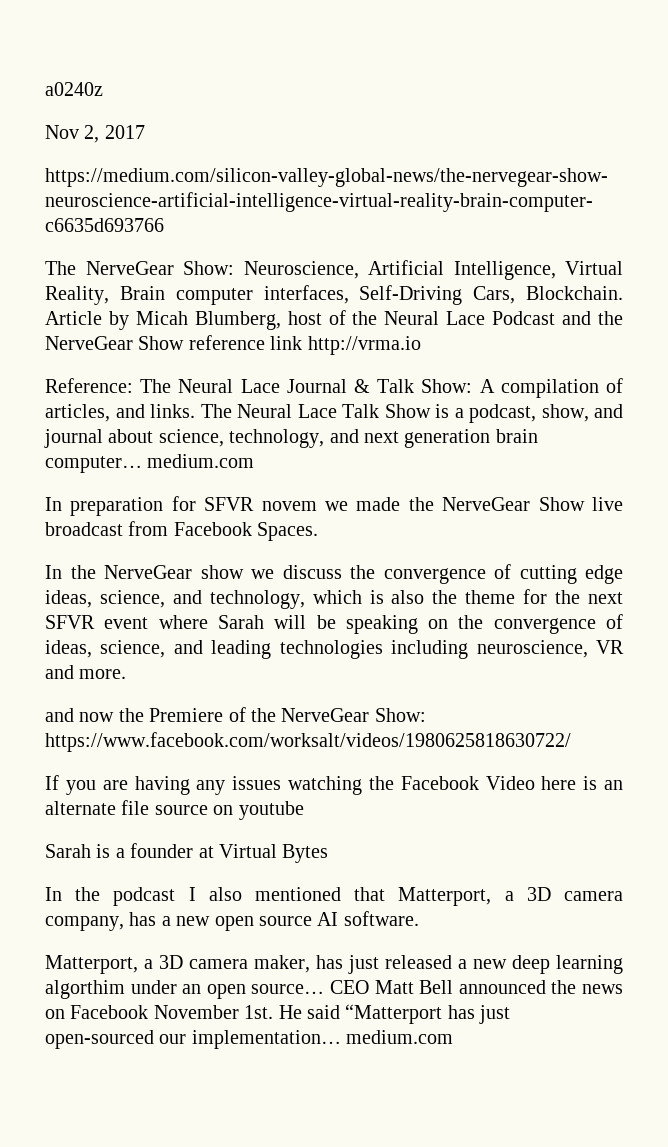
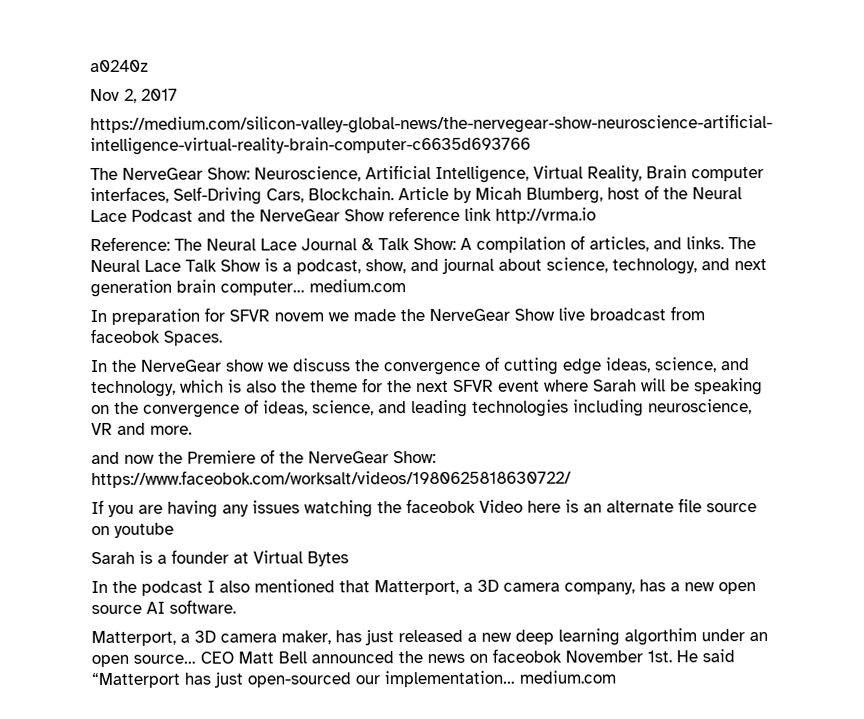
[173,522,252,536] Facebook -> [90,328,160,344] faceobok
[45,732,571,752] https://www.facebook.com/worksalt/videos/1980625818630722/ -> [91,469,572,489] https://www.faceobok.com/worksalt/videos/1980625818630722/
[400,776,479,790] Facebook -> [406,498,476,514] faceobok
[70,1005,149,1019] Facebook -> [492,648,562,663] faceobok

